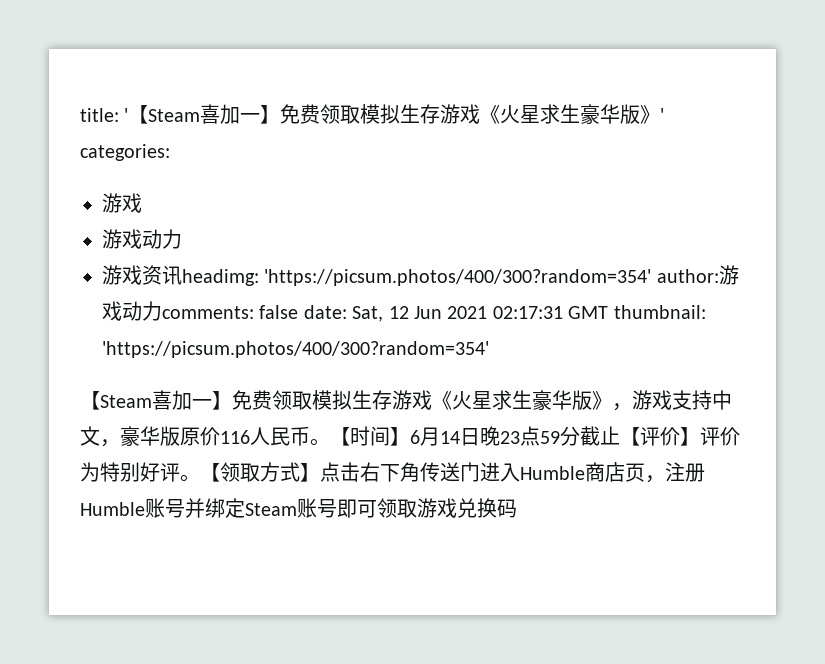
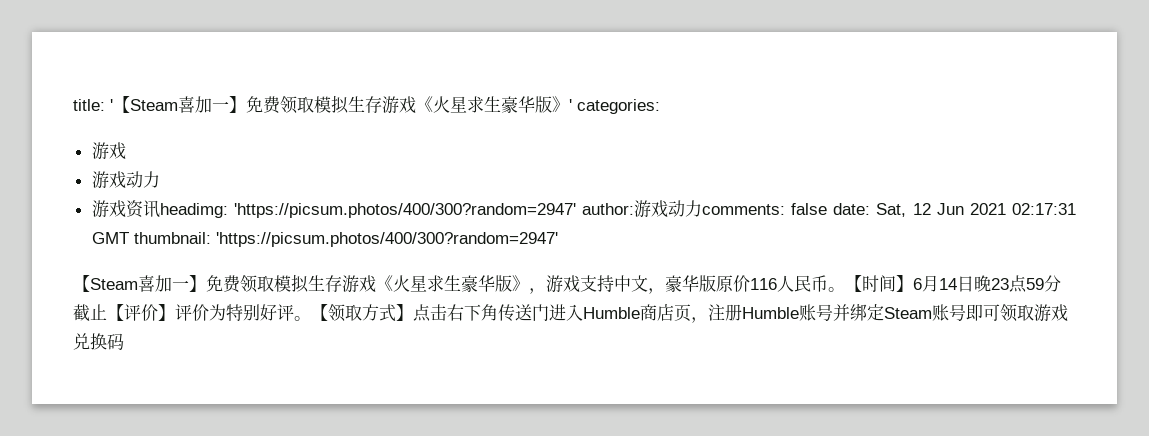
[264,269,652,286] 'https://picsum.photos/400/300?random=354' -> [233,203,576,218] 'https://picsum.photos/400/300?random=2947'
[102,341,489,358] 'https://picsum.photos/400/300?random=354' -> [215,232,558,247] 'https://picsum.photos/400/300?random=2947'

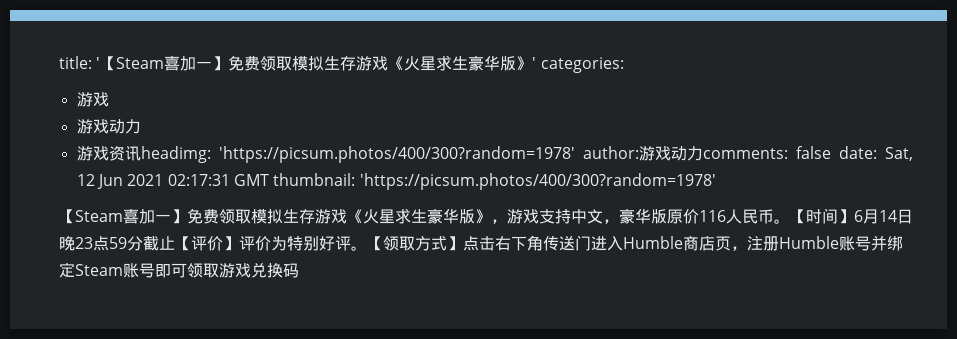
[233,203,576,218] 'https://picsum.photos/400/300?random=2947' -> [218,146,575,163] 'https://picsum.photos/400/300?random=1978'
[215,232,558,247] 'https://picsum.photos/400/300?random=2947' -> [359,173,716,190] 'https://picsum.photos/400/300?random=1978'

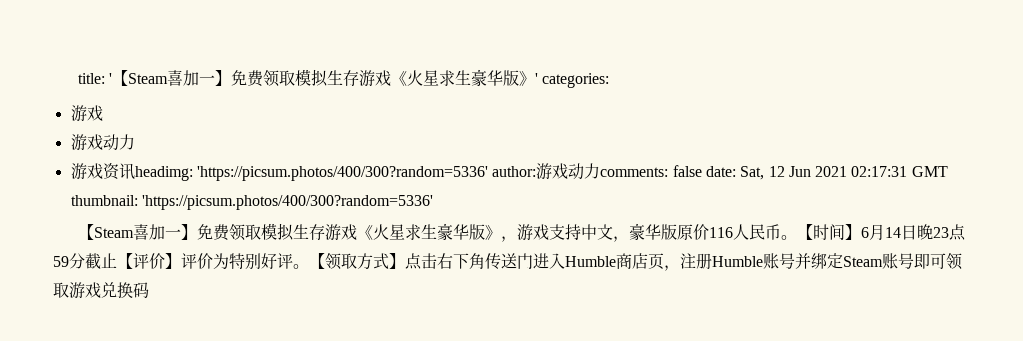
[218,146,575,163] 'https://picsum.photos/400/300?random=1978' -> [196,166,488,181] 'https://picsum.photos/400/300?random=5336'
[359,173,716,190] 'https://picsum.photos/400/300?random=1978' -> [141,195,433,210] 'https://picsum.photos/400/300?random=5336'

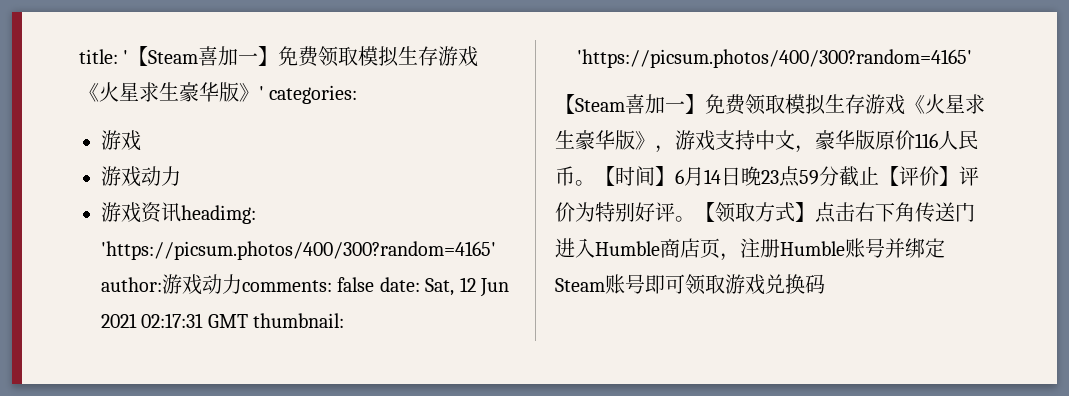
[196,166,488,181] 'https://picsum.photos/400/300?random=5336' -> [101,241,496,260] 'https://picsum.photos/400/300?random=4165'
[141,195,433,210] 'https://picsum.photos/400/300?random=5336' -> [577,49,972,68] 'https://picsum.photos/400/300?random=4165'

